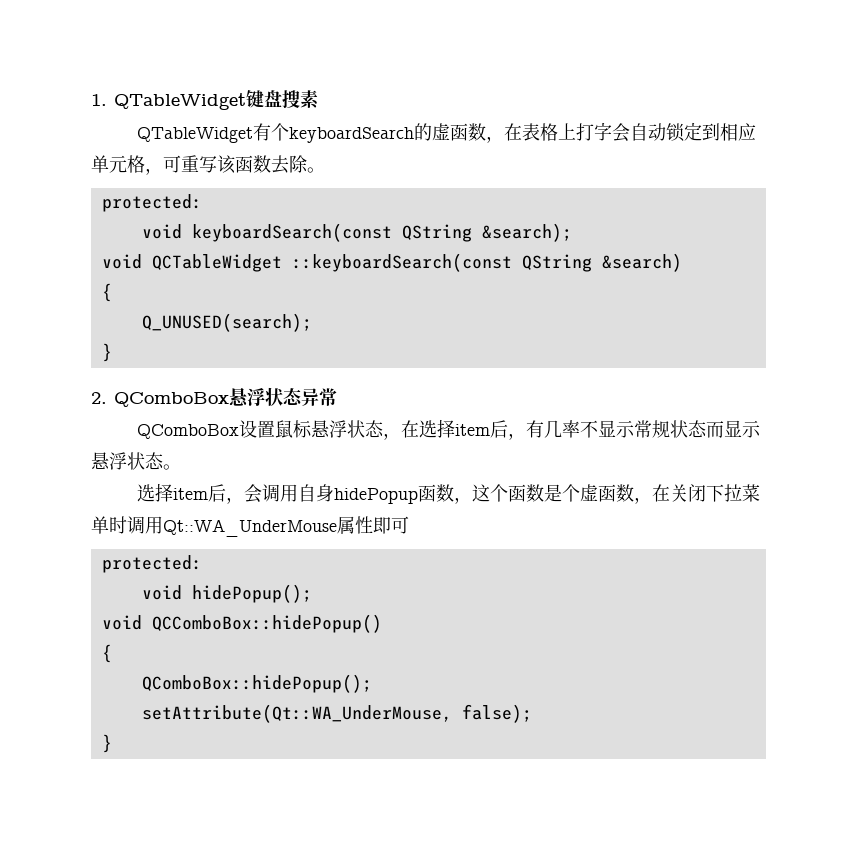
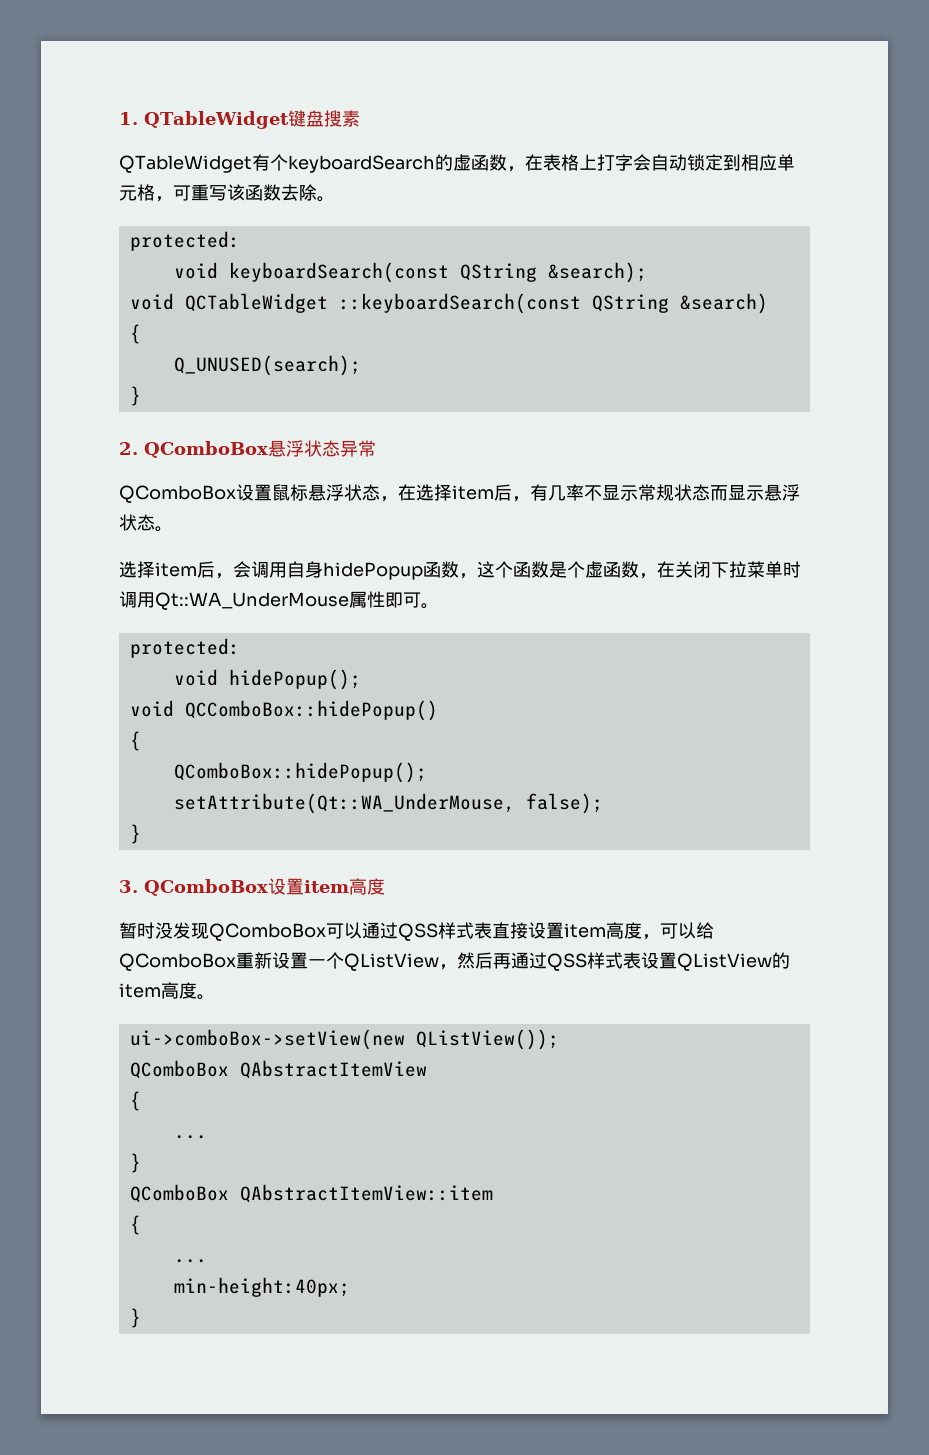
(409, 525) none -> [421,603,439,609] 。
(112, 743) none -> [119,878,385,896] [119,922,714,941] [119,952,790,971] [119,982,215,1000] [129,1029,559,1050] [129,1060,427,1079] [129,1091,141,1111] [173,1135,207,1139] [129,1153,141,1173] [129,1184,493,1203] [129,1215,141,1235] [173,1259,207,1263] [173,1277,350,1297] [129,1308,141,1328] // 3. QComboBox设置item高度 // 暂时没发现QComboBox可以通过QSS样式表直接设置item高度，可以给QComboBox重新设置一个QListView，然后再通过QSS样式表设置QListView的item高度。 // ui->comboBox->setView(new QListView()); // QComboBox QAbstractItemView // { // ... // } // QComboBox QAbstractItemView::item // { // ... // min-height:40px; // }

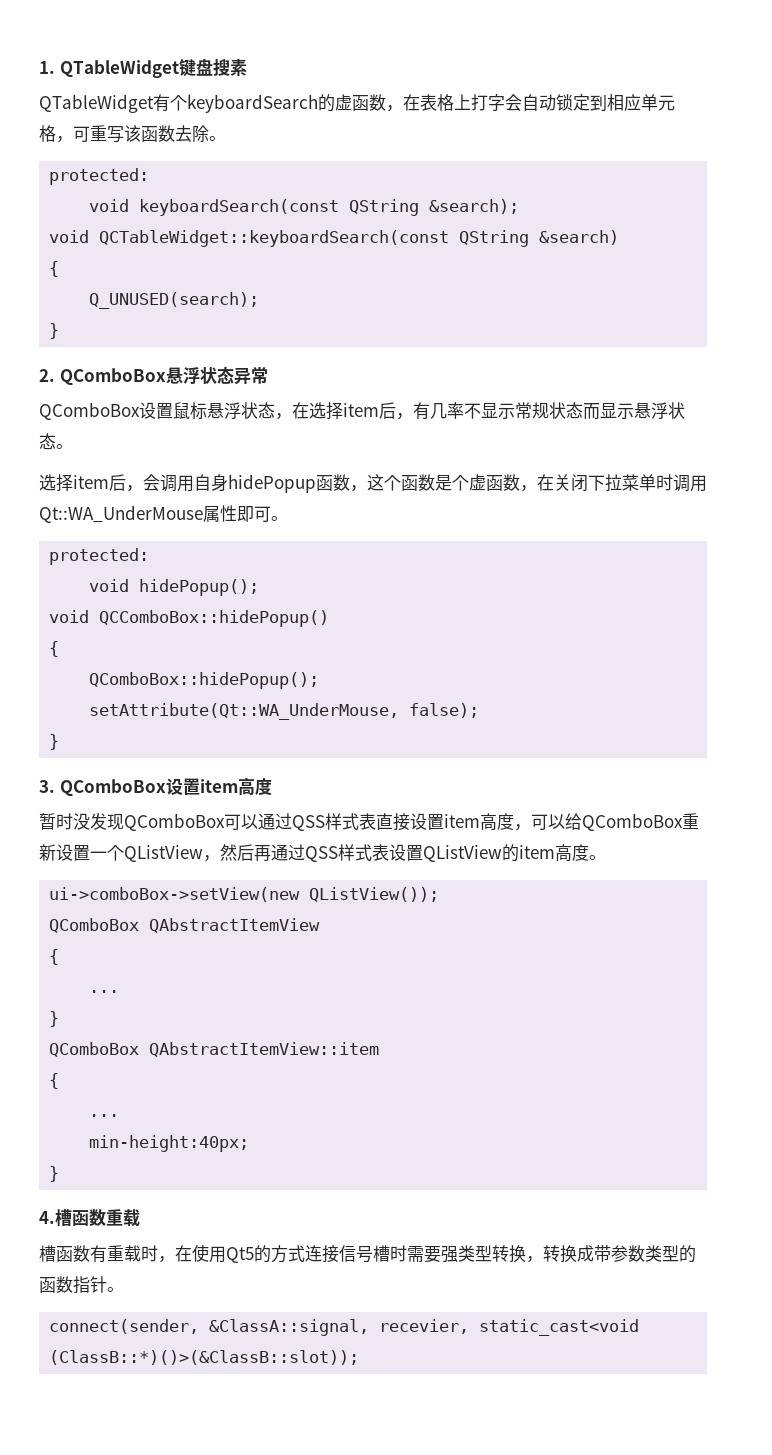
[184,293,581,314] QCTableWidget ::keyboardSearch(const -> [99,230,450,247] QCTableWidget::keyboardSearch(const
(141, 1318) none -> [39,1209,140,1227] [39,1244,696,1263] [39,1276,124,1294] [49,1319,640,1336] [49,1350,360,1365] // 4.槽函数重载 // 槽函数有重载时，在使用Qt5的方式连接信号槽时需要强类型转换，转换成带参数类型的函数指针。 // connect(sender, &ClassA::signal, recevier, static_cast<void (ClassB::*)()>(&ClassB::slot));

